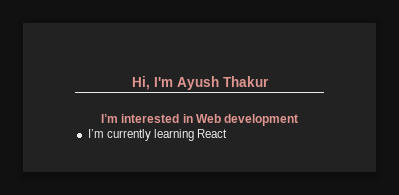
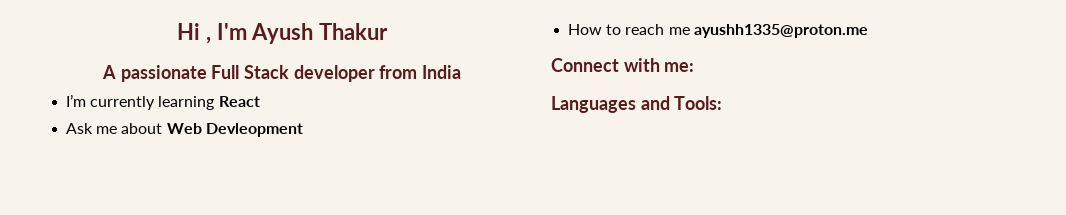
[131,76,150,90] Hi, -> [176,23,211,44] Hi ,
[101,114,298,126] [87,129,227,141] I’m interested in Web development // I’m currently learning React -> [101,65,462,82] [66,94,260,110] [66,123,303,137] [568,24,868,38] [551,58,695,72] [551,96,723,113] A passionate Full Stack developer from India // I’m currently learning React // Ask me about Web Devleopment // How to reach me ayushh1335@proton.me // Connect with me: // Languages and Tools:

